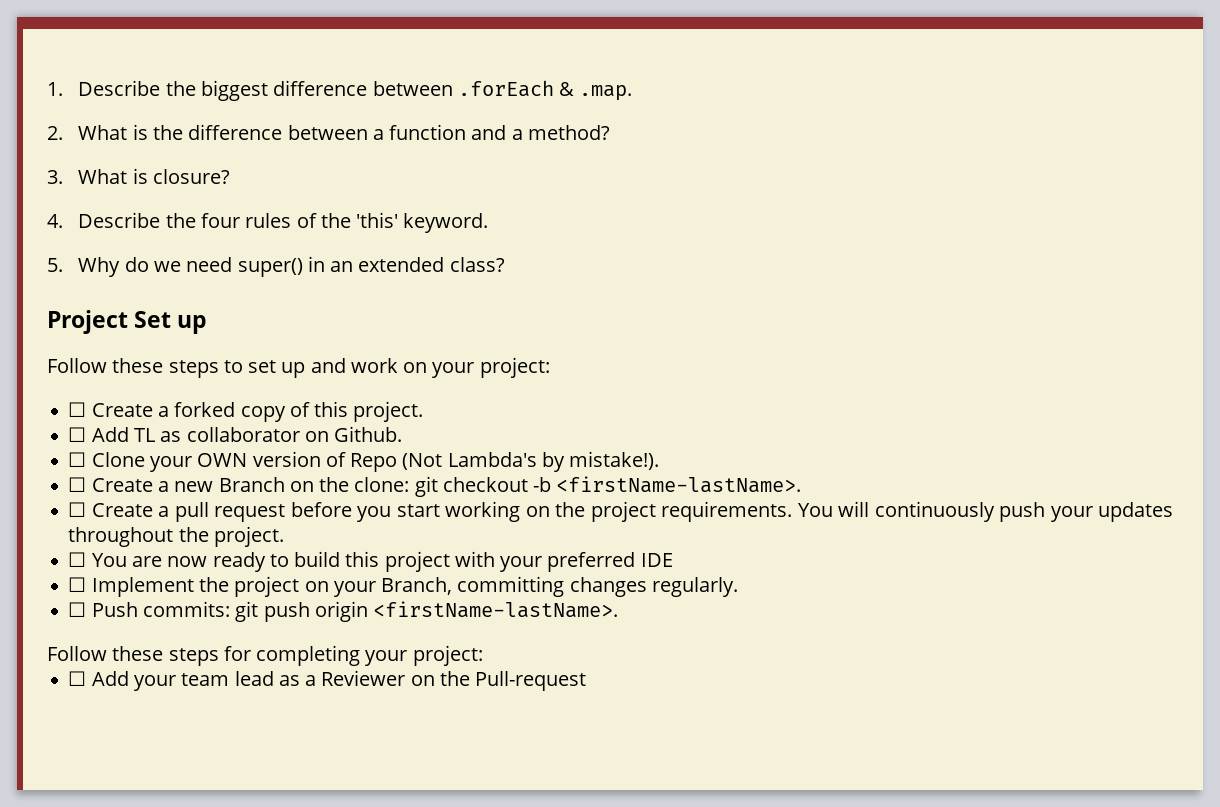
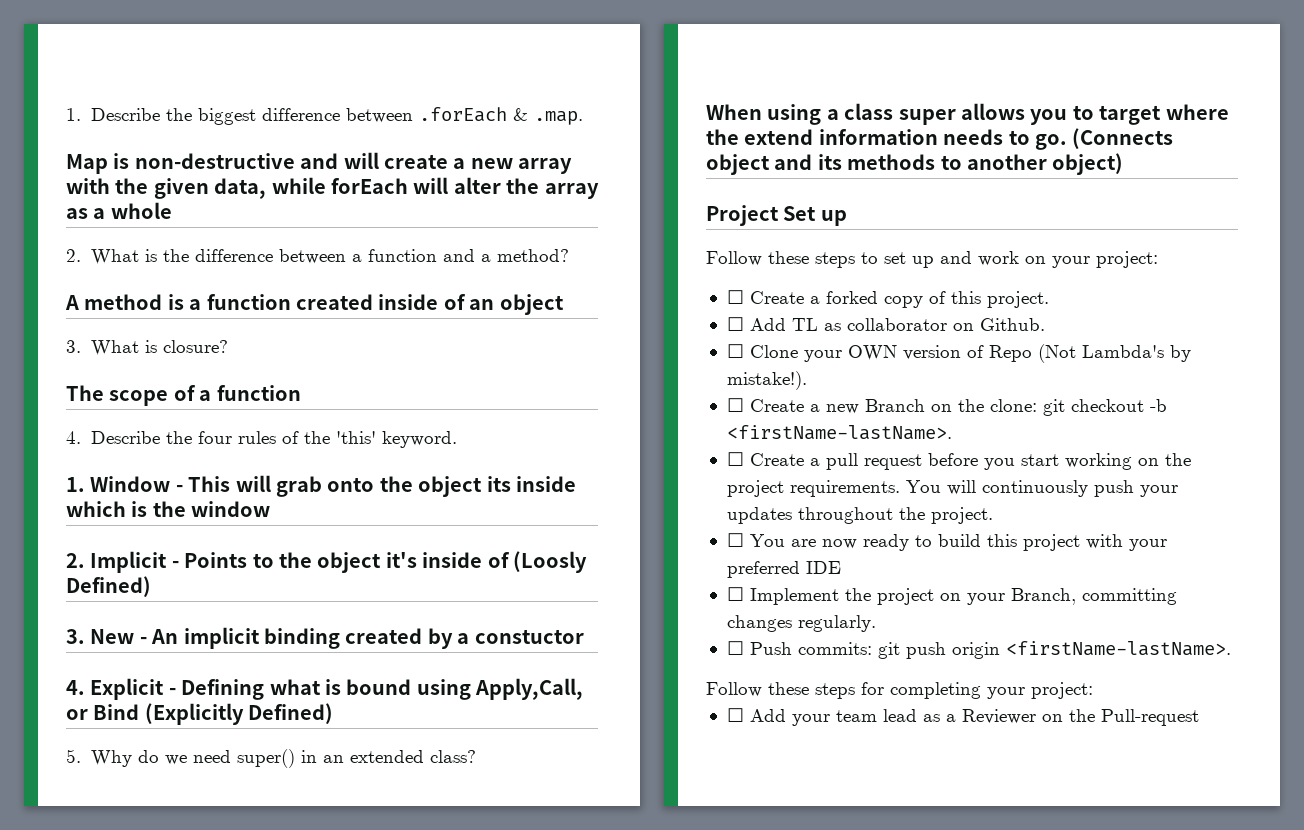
(633, 93) none -> [66,152,573,174] [66,177,599,199] [66,202,172,219] // Map is non-destructive and will create a new array with the given data, while forEach will alter the array as a whole
(610, 132) none -> [65,294,564,315] // A method is a function created inside of an object
(231, 176) none -> [66,385,301,406] // The scope of a function
(489, 223) none -> [66,475,576,497] [66,501,271,517] [66,551,587,573] [66,576,151,597] [66,627,584,649] [66,678,584,700] [66,703,334,725] // 1. Window - This will grab onto the object its inside which is the window // 2. Implicit - Points to the object it's inside of (Loosly Defined) // 3. New - An implicit binding created by a constuctor // 4. Explicit - Defining what is bound using Apply,Call, or Bind (Explicitly Defined)
(505, 264) none -> [706,103,1229,125] [706,128,1174,150] [706,153,1124,175] // When using a class super allows you to target where the extend information needs to go. (Connects object and its methods to another object)

